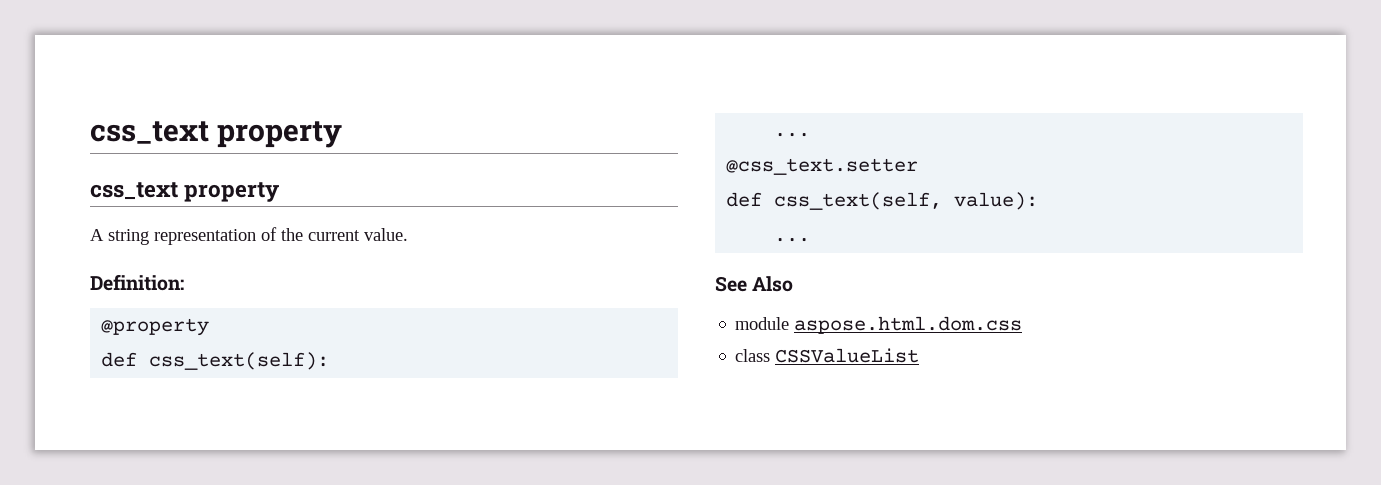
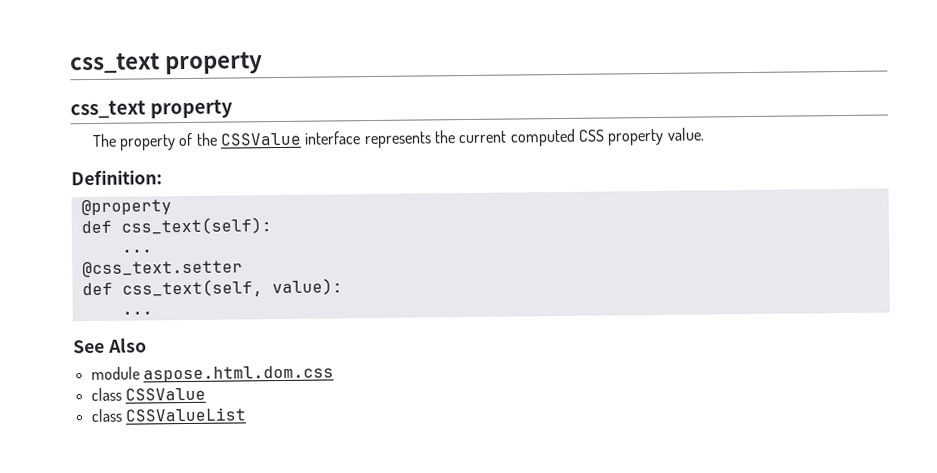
[90,227,360,245] A string representation of the current -> [91,128,665,151] The property of the CSSValue interface represents the current computed CSS property
(1023, 325) none -> [90,387,206,402] // class CSSValue

